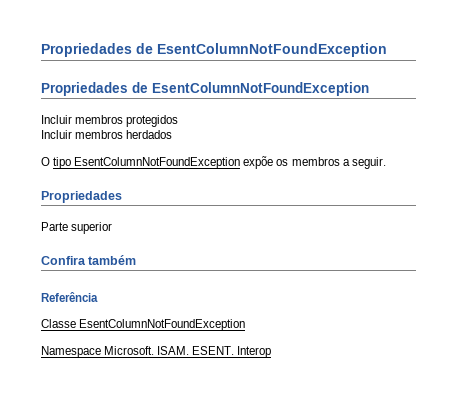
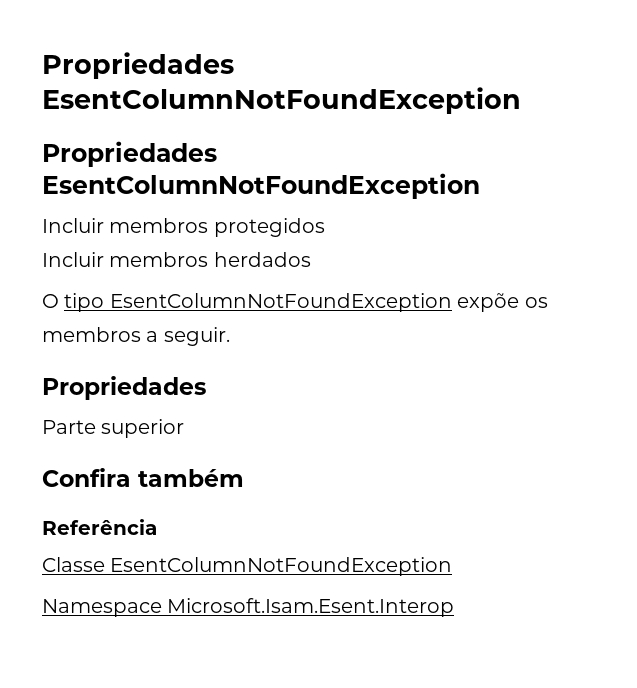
[41,43,153,57] Propriedades de -> [42,52,234,79] Propriedades
[132,82,148,93] de -> (217, 154) none
[104,346,272,358] Microsoft. ISAM. ESENT. Interop -> [167,598,455,617] Microsoft.Isam.Esent.Interop

